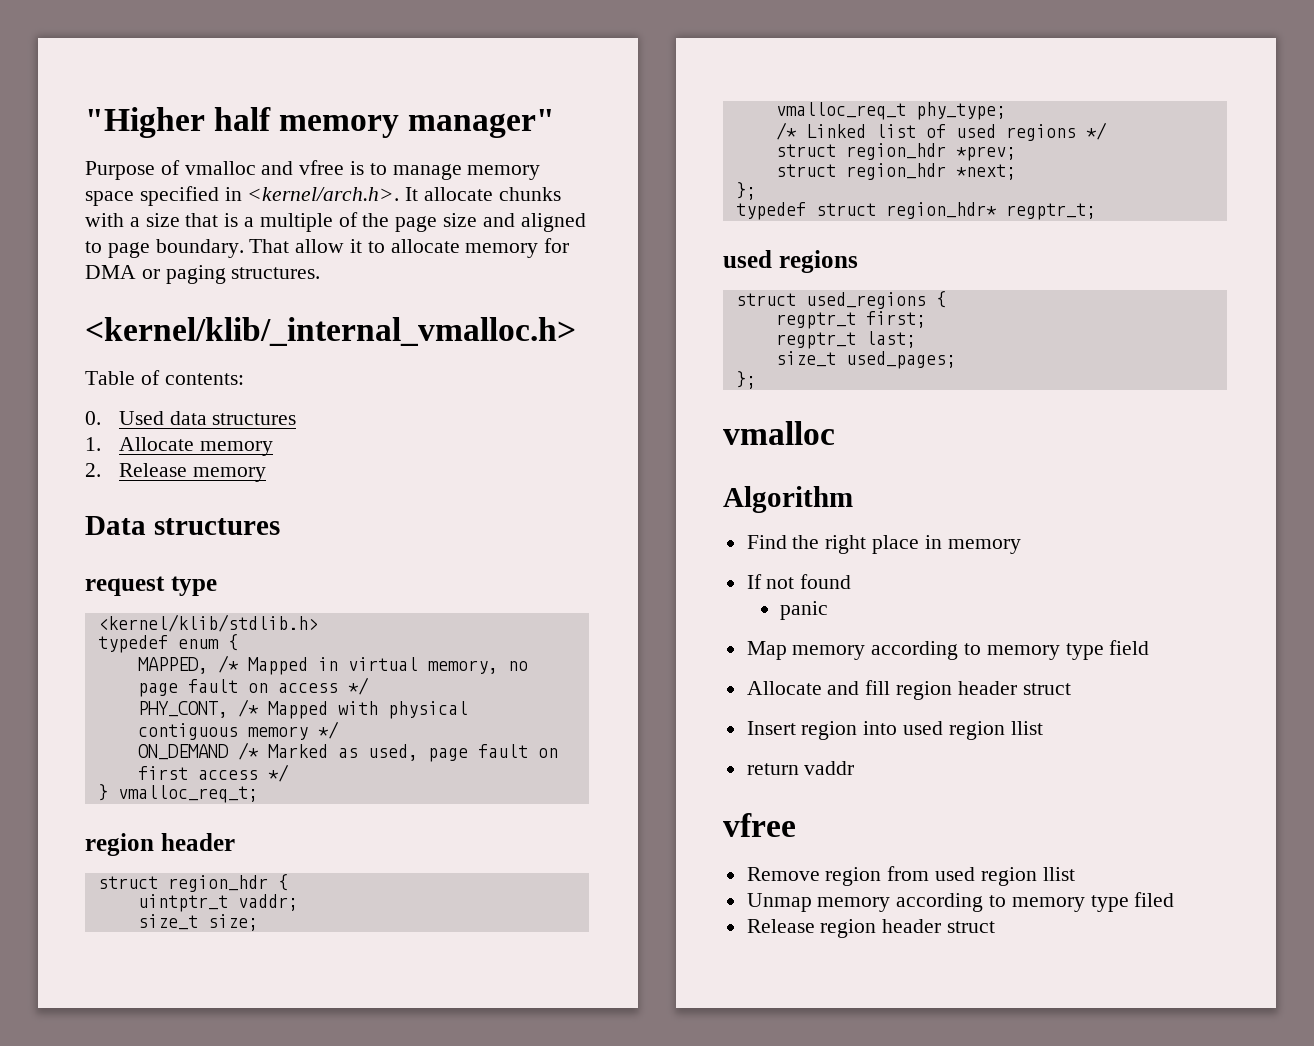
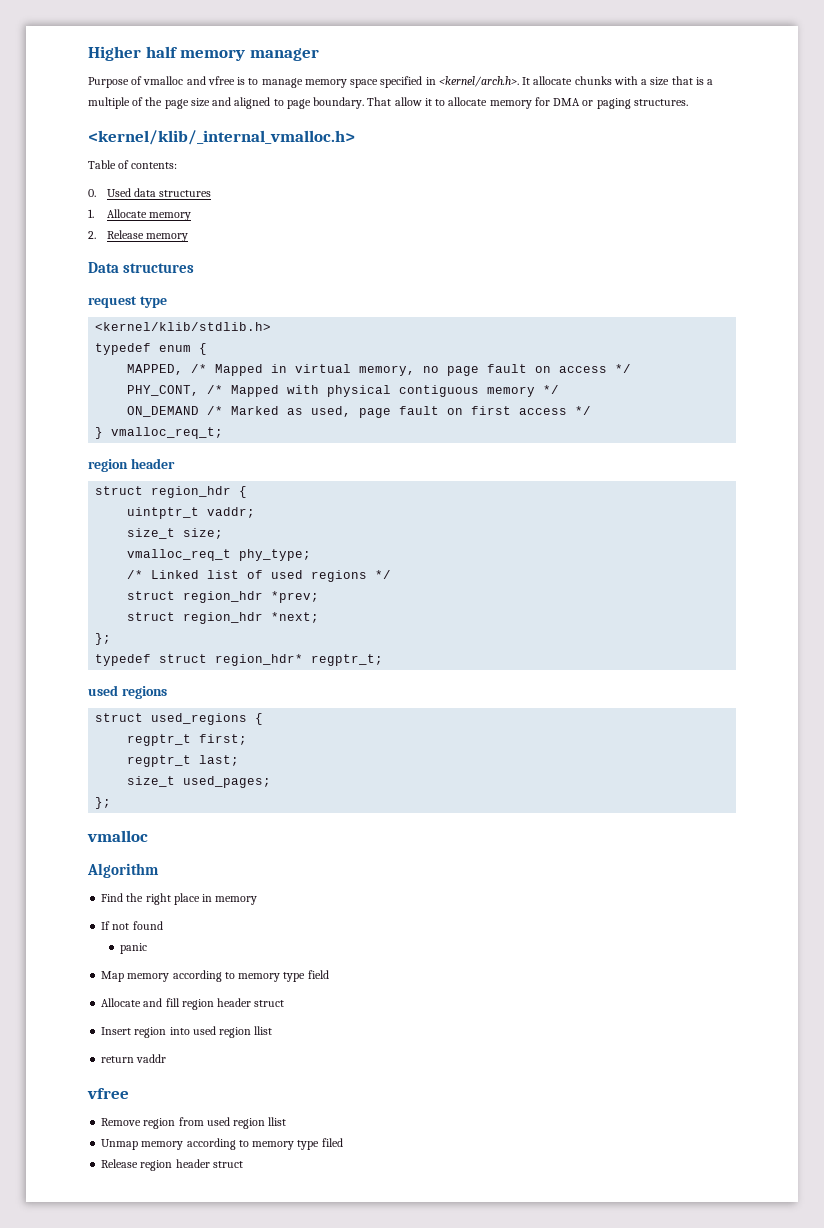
[85,107,205,138] "Higher -> [88,46,141,61] Higher
[408,109,556,138] manager" -> [249,48,319,61] manager

